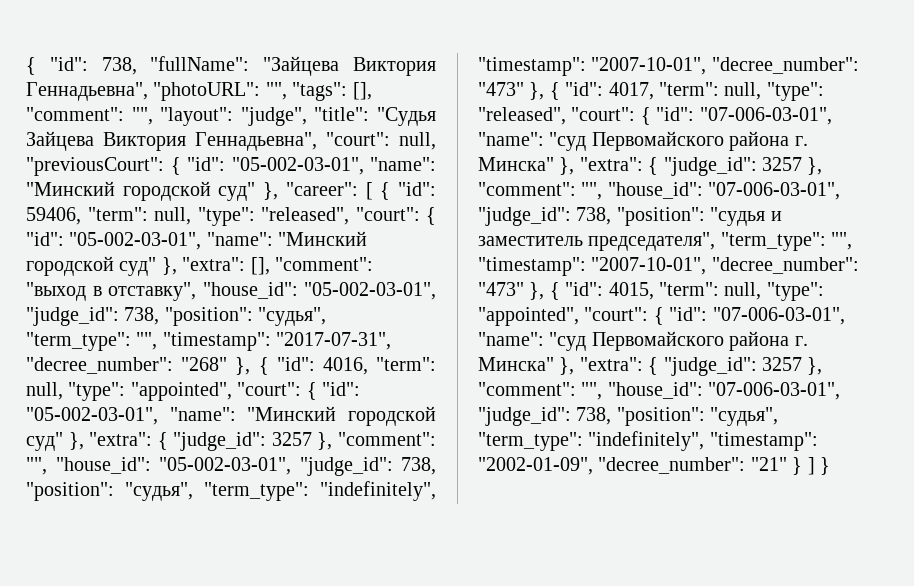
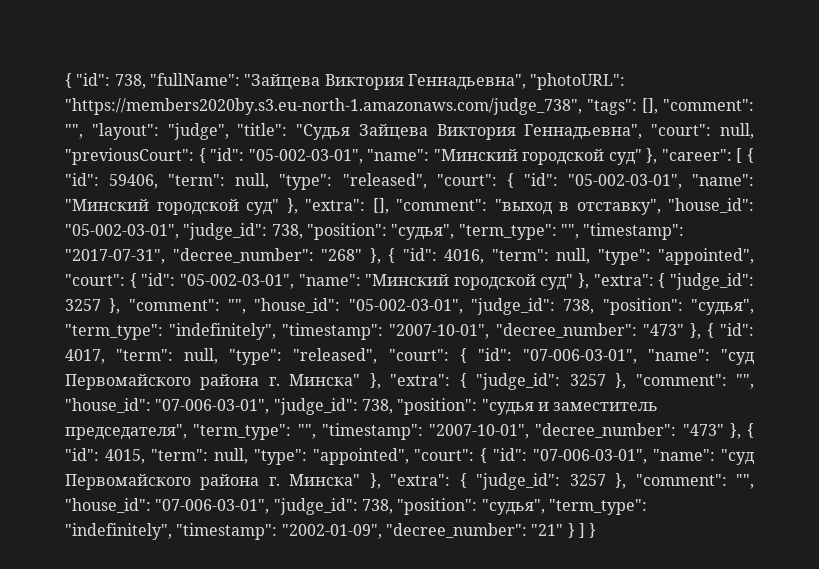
[265,82,287,100] "", -> [65,98,582,115] "https://members2020by.s3.eu-north-1.amazonaws.com/judge_738",

